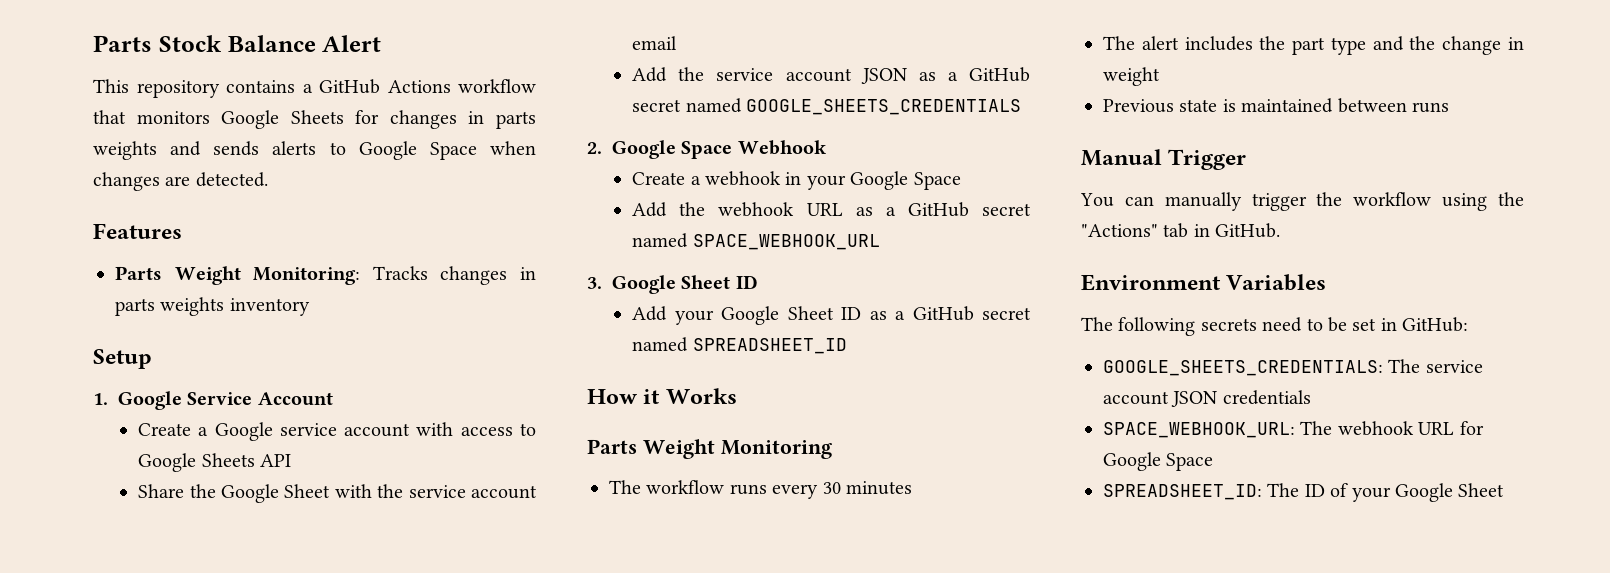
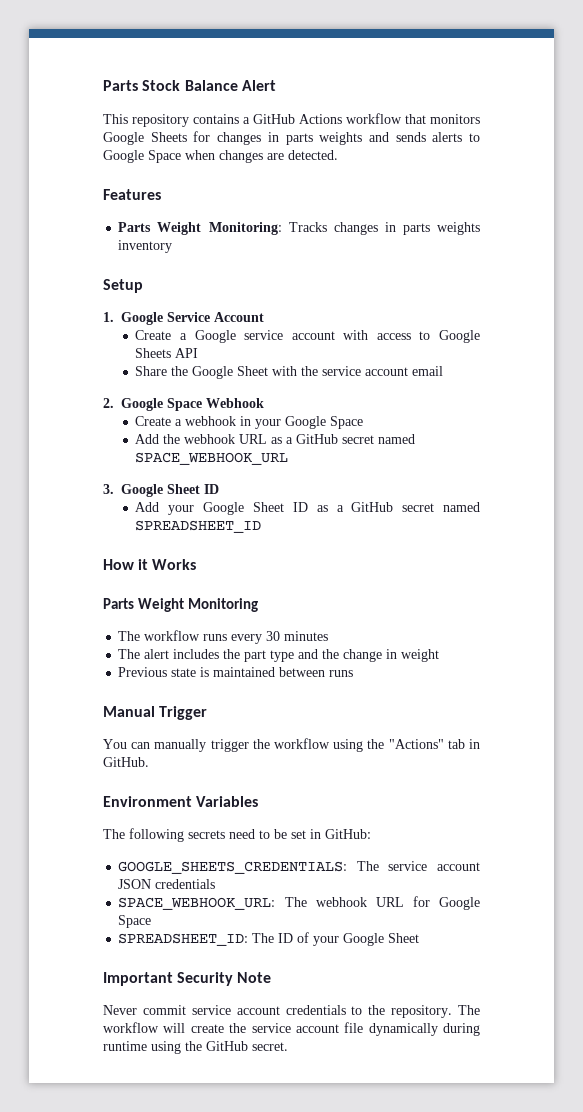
[632,67,1030,84] [632,98,1021,115] // Add the service account JSON as a GitHub secret named GOOGLE_SHEETS_CREDENTIALS -> (444, 371) none
(1505, 490) none -> [103,972,272,986] [103,1005,480,1018] [103,1022,480,1036] [103,1041,288,1054] // Important Security Note // Never commit service account credentials to the repository. The workflow will create the service account file dynamically during runtime using the GitHub secret.

